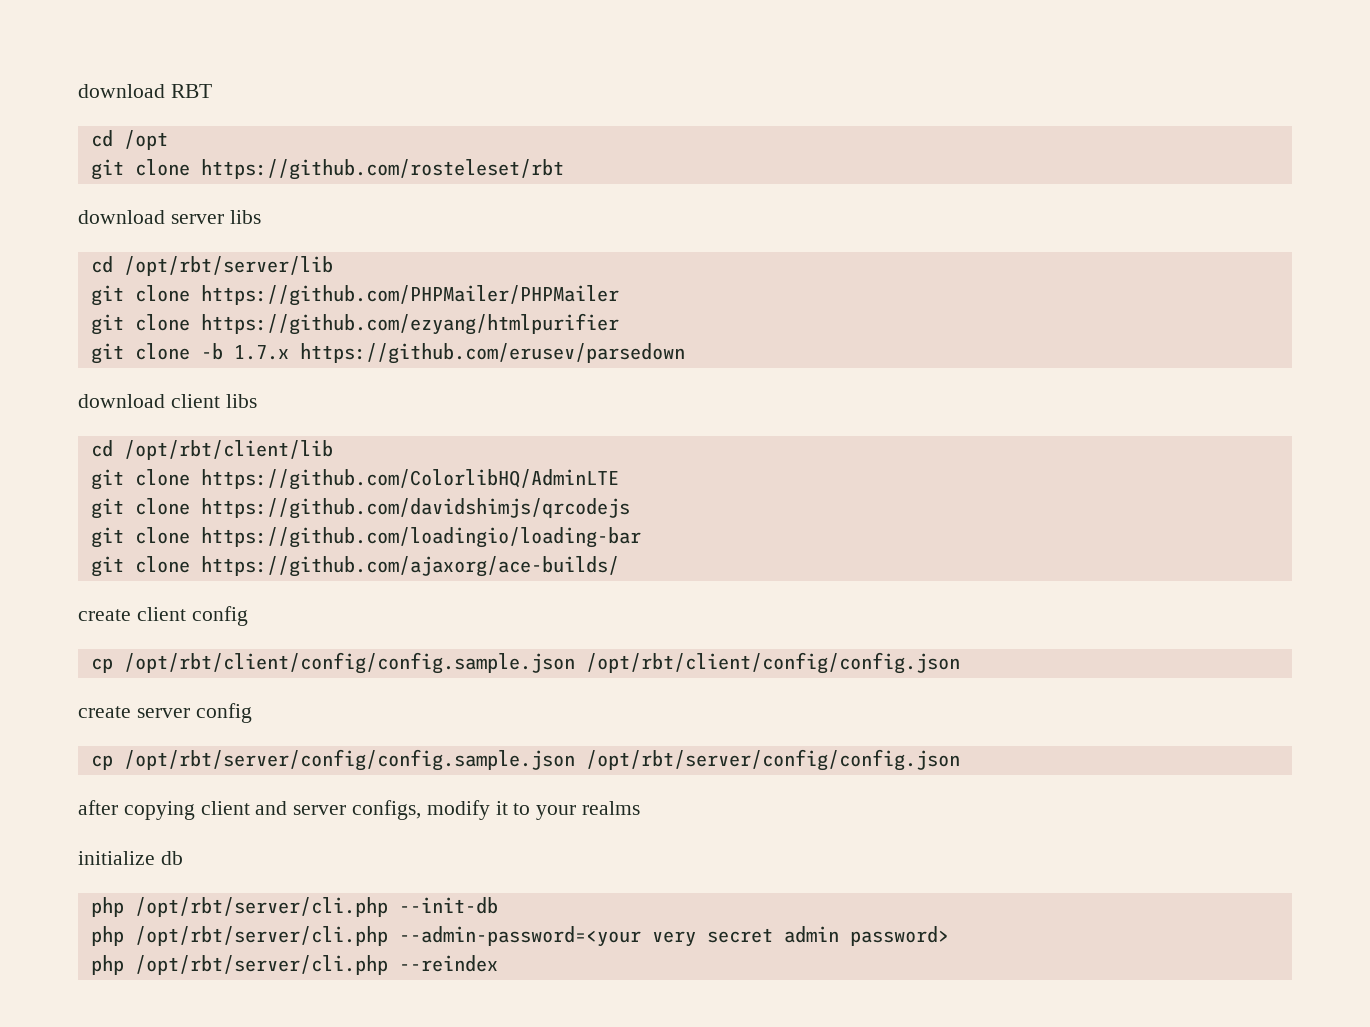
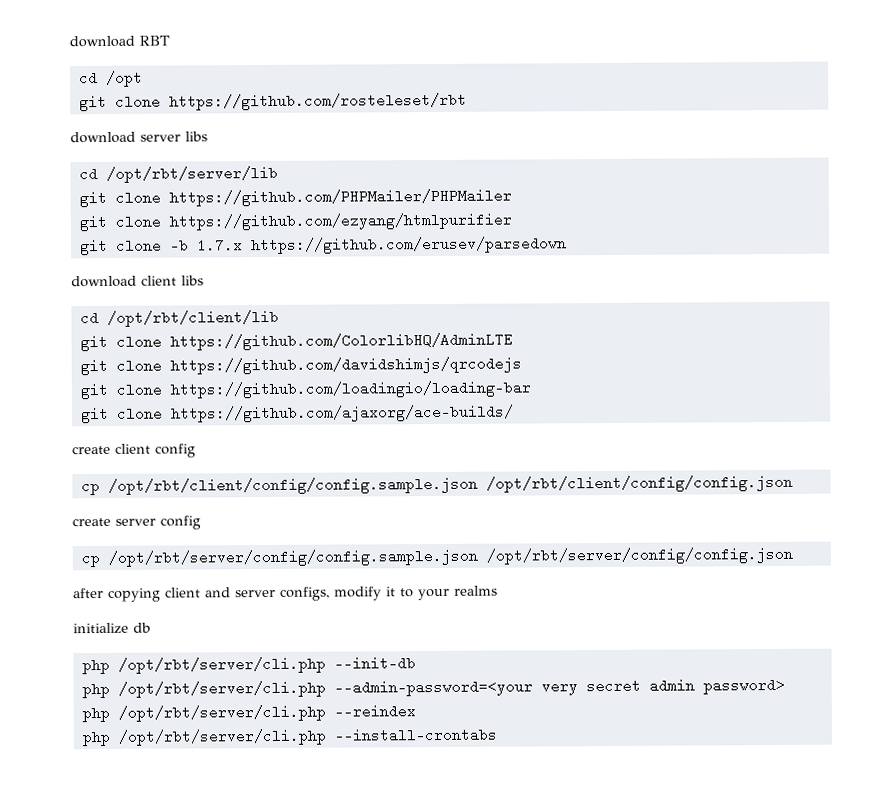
(498, 963) none -> [81,727,498,747] // php /opt/rbt/server/cli.php --install-crontabs

